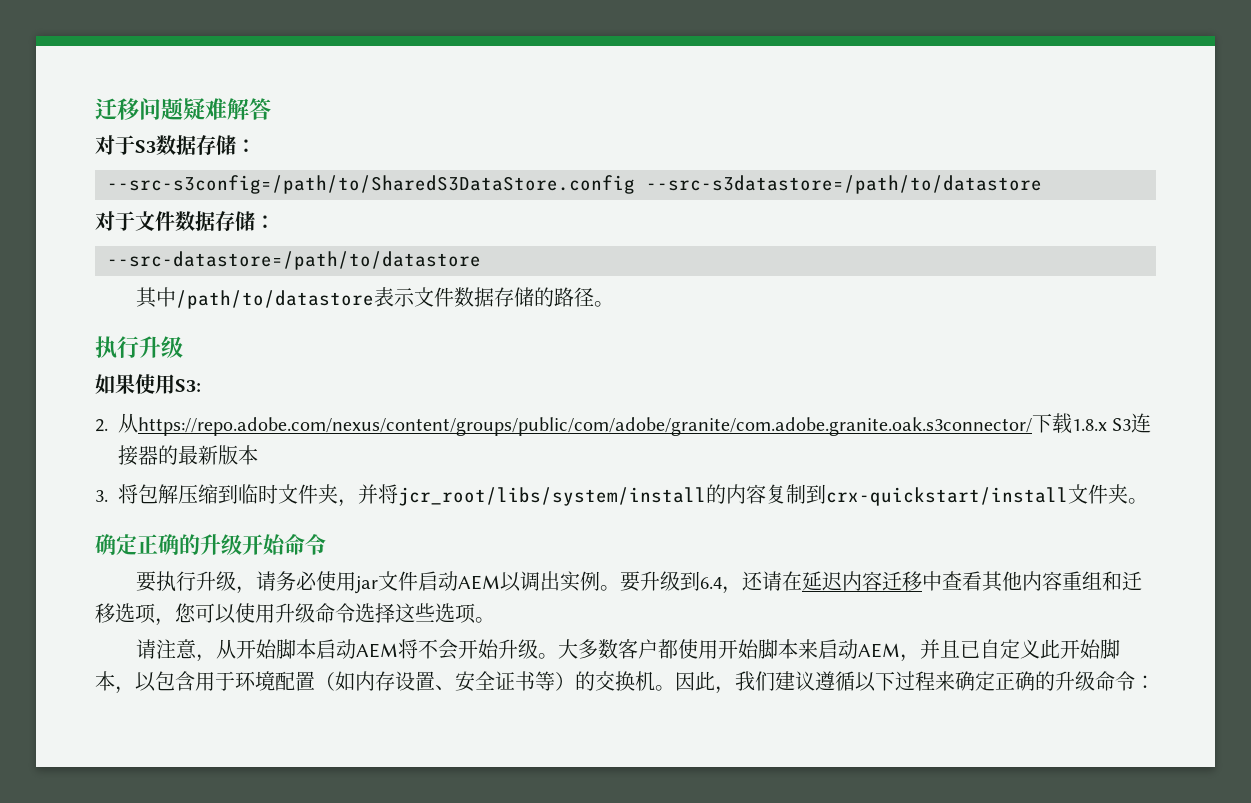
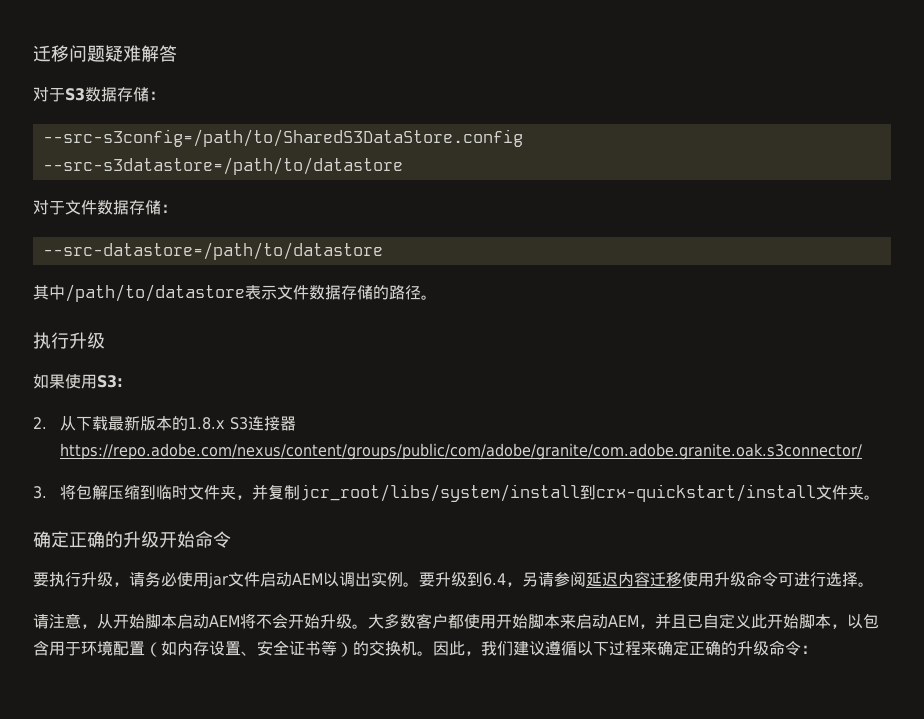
[138,413,1072,436] https://repo.adobe.com/nexus/content/groups/public/com/adobe/granite/com.adobe.granite.oak.s3connector/下载 -> [75,415,188,431] 下载最新版本的
[158,445,258,465] 的最新版本 -> [59,443,862,460] https://repo.adobe.com/nexus/content/groups/public/com/adobe/granite/com.adobe.granite.oak.s3connector/
[378,484,806,506] 将jcr_root/libs/system/install的内容复制 -> [267,484,580,502] 复制jcr_root/libs/system/install
[741,571,802,591] 还请在 -> [522,571,586,587] 另请参阅
[921,571,1142,592] [95,603,476,626] 中查看其他内容重组和迁移选项，您可以使用升级命令选择这些选项 -> [682,571,858,587] 使用升级命令可进行选择

